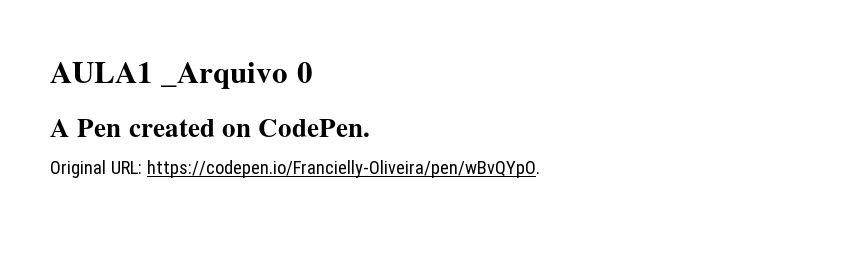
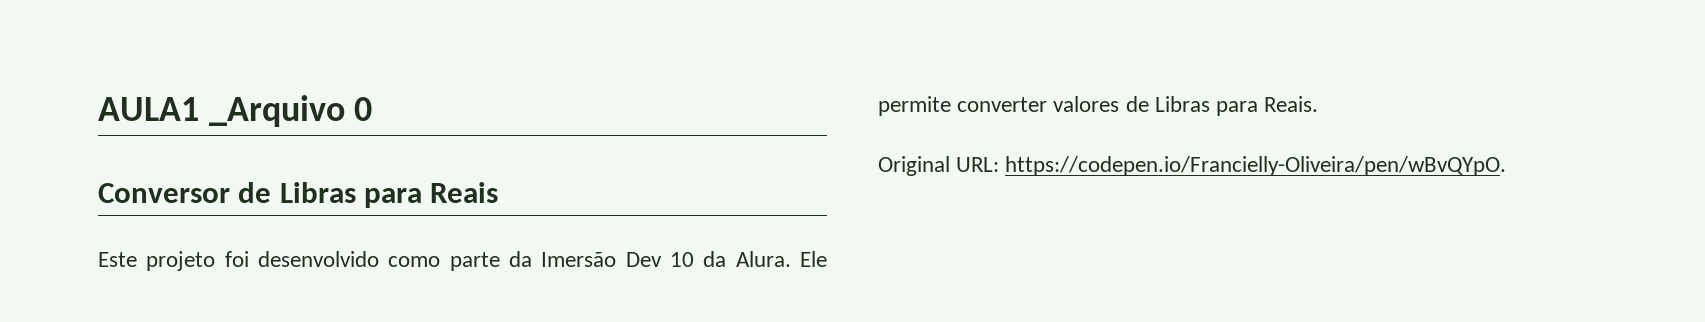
[50,119,371,137] A Pen created on CodePen. -> [98,182,499,208] [98,251,828,271] [878,96,1319,116] Conversor de Libras para Reais // Este projeto foi desenvolvido como parte da Imersão Dev 10 da Alura. Ele permite converter valores de Libras para Reais.

